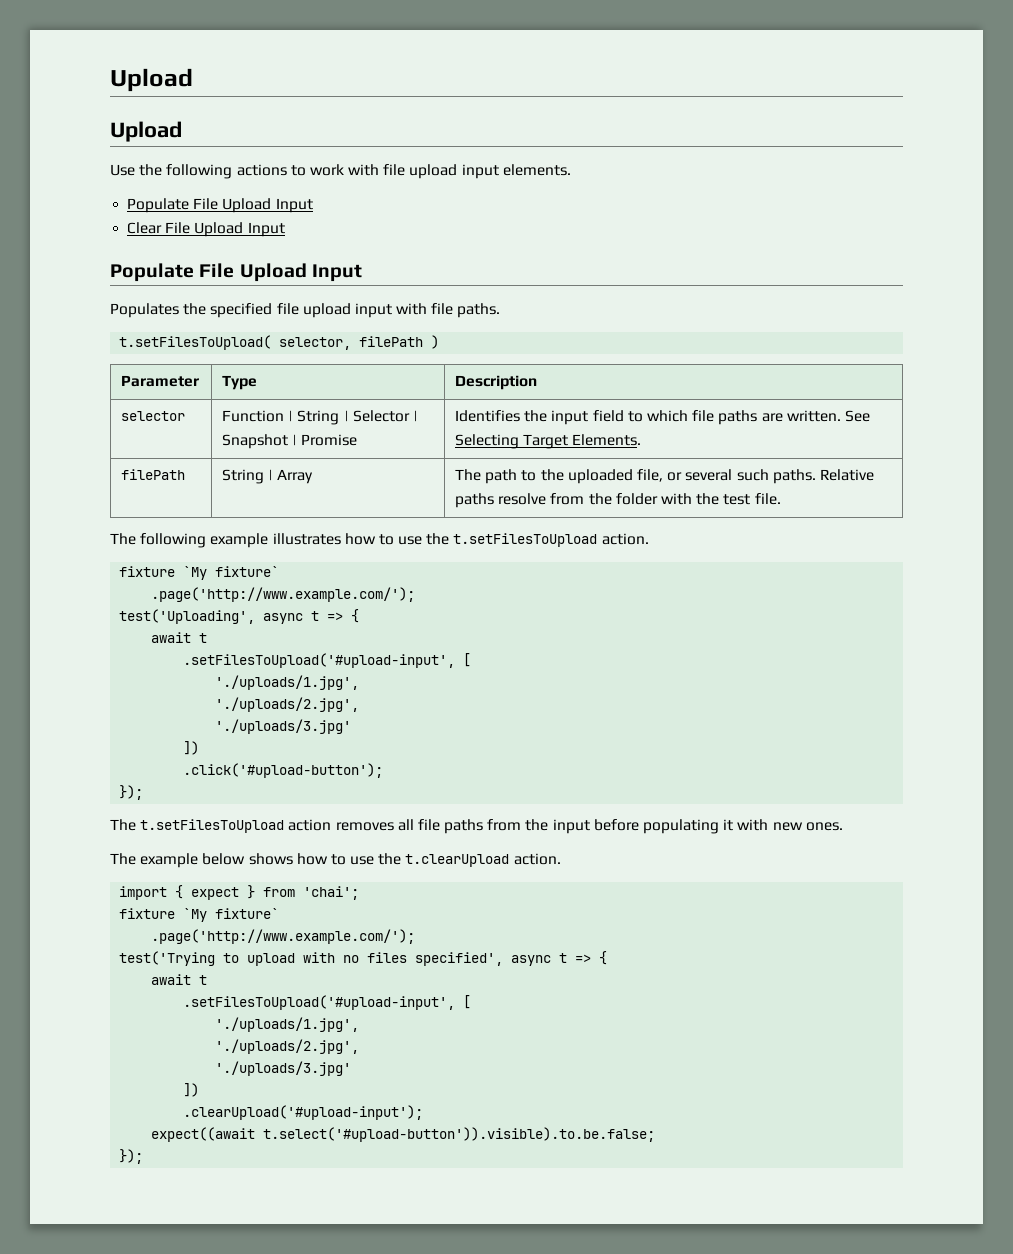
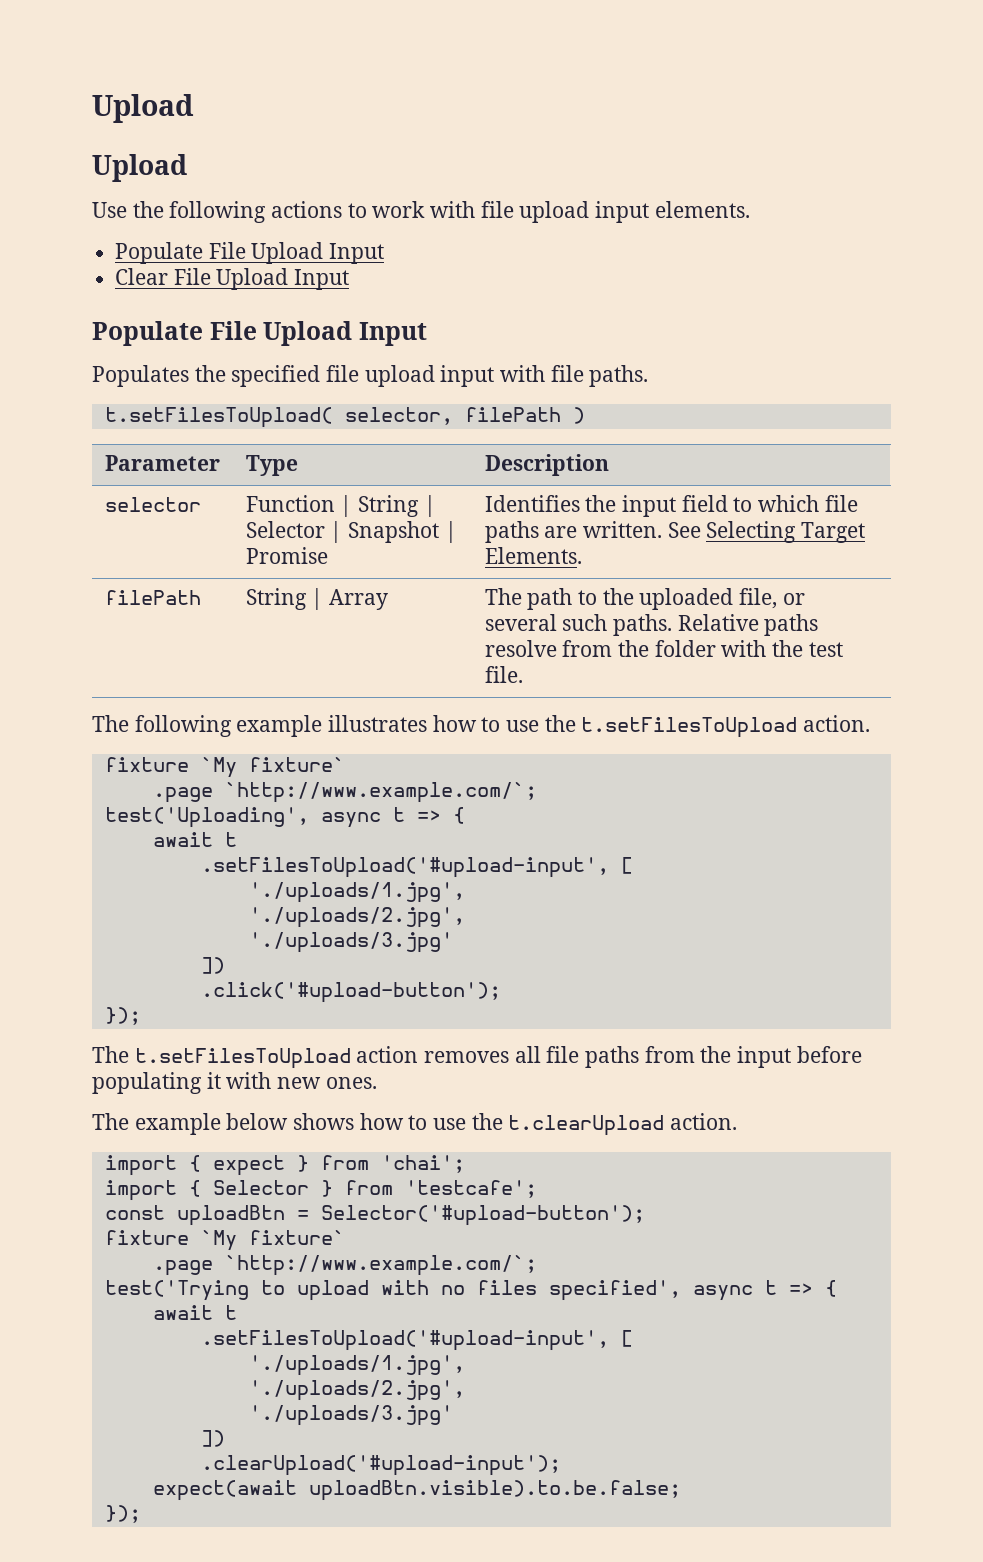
[151,587,416,602] .page('http://www.example.com/'); -> [152,782,537,803] .page `http://www.example.com/`;
[119,908,280,922] [151,929,416,944] // fixture `My fixture` // .page('http://www.example.com/'); -> [104,1180,537,1201] [104,1205,645,1226] [104,1230,345,1251] [152,1255,537,1276] // import { Selector } from 'testcafe'; // const uploadBtn = Selector('#upload-button'); // fixture `My fixture` // .page `http://www.example.com/`;
[151,1127,656,1142] expect((await t.select('#upload-button')).visible).to.be.false; -> [152,1480,681,1501] expect(await uploadBtn.visible).to.be.false;

